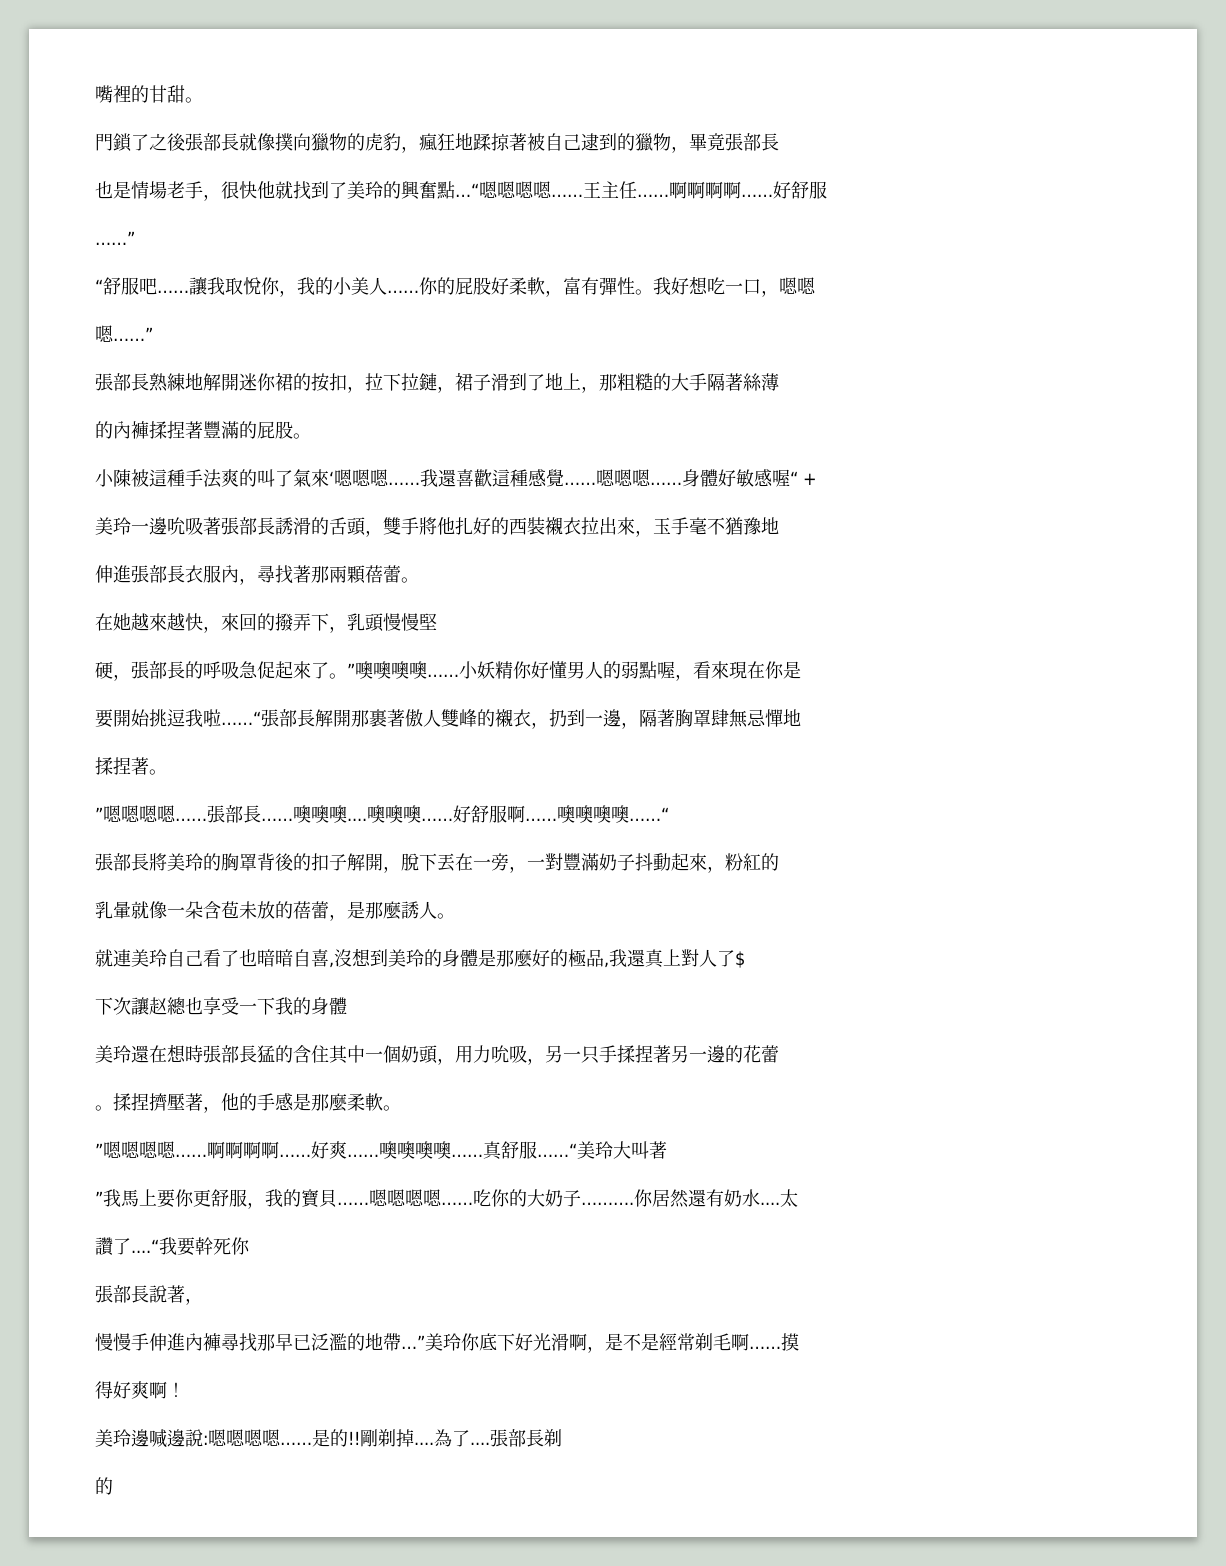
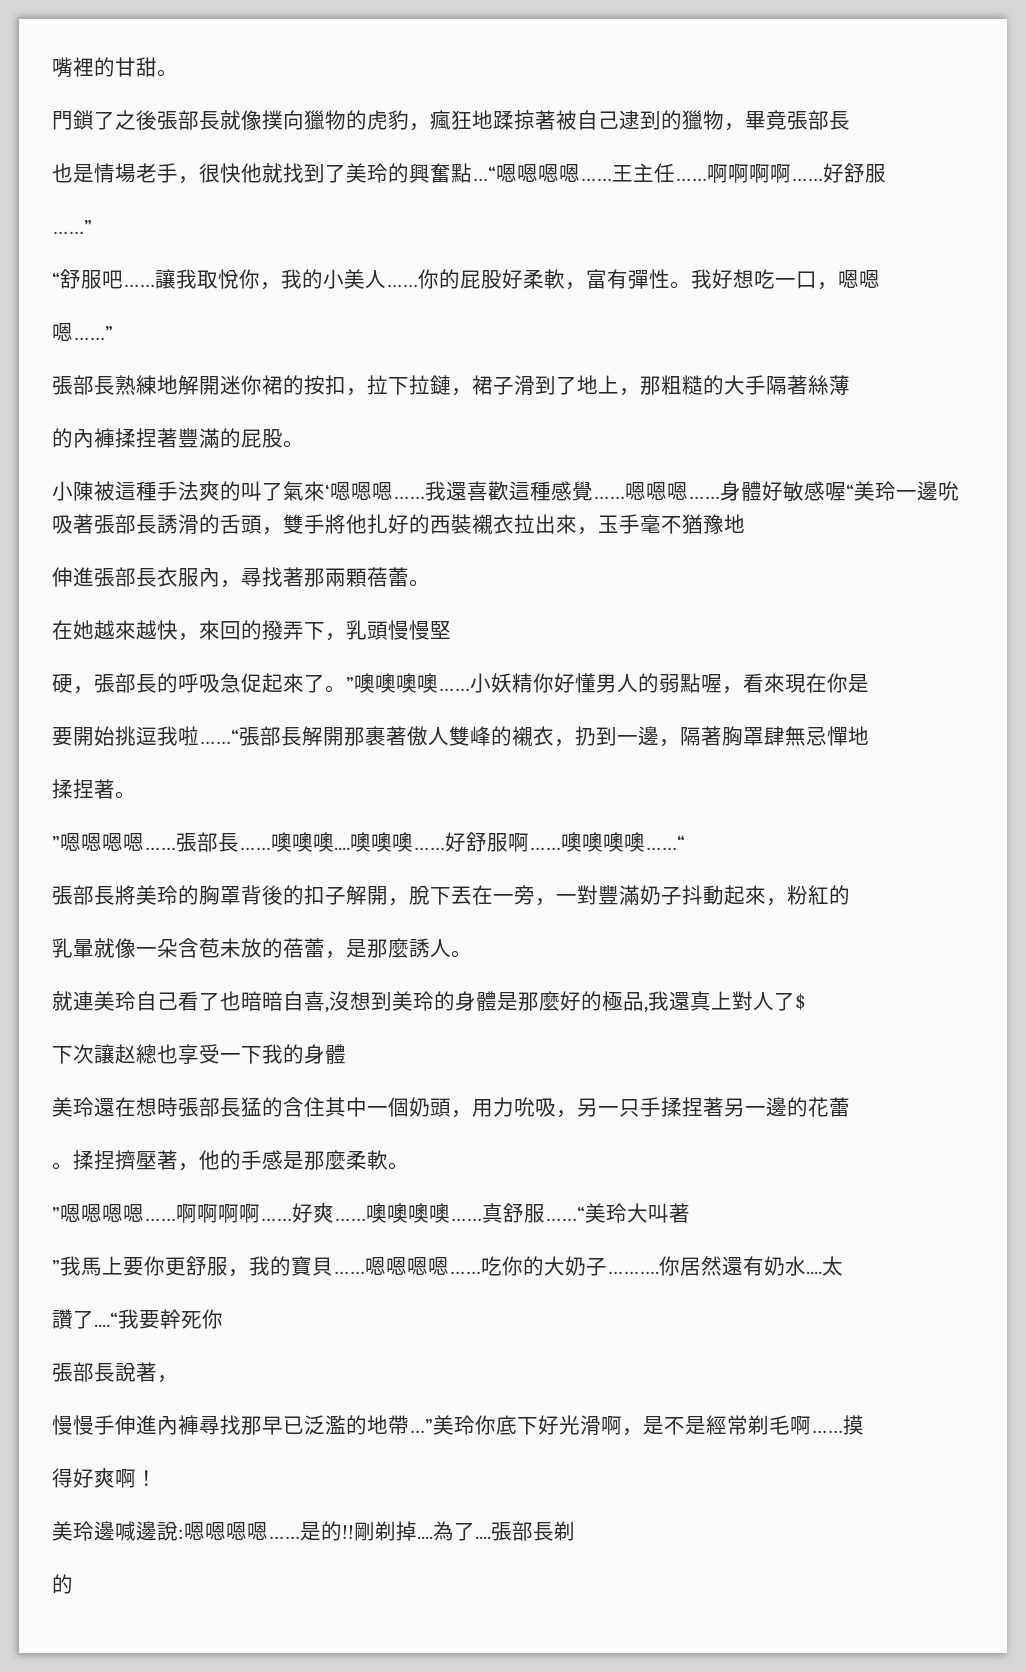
[803,473,817,485] + // -> (854, 491) none

